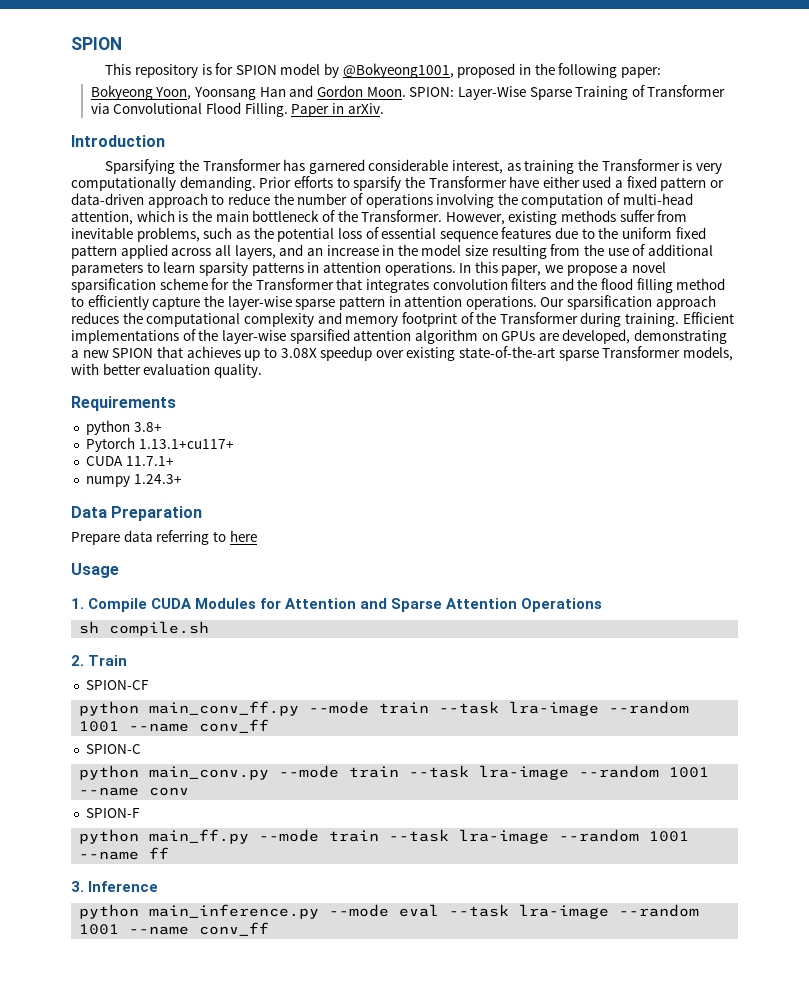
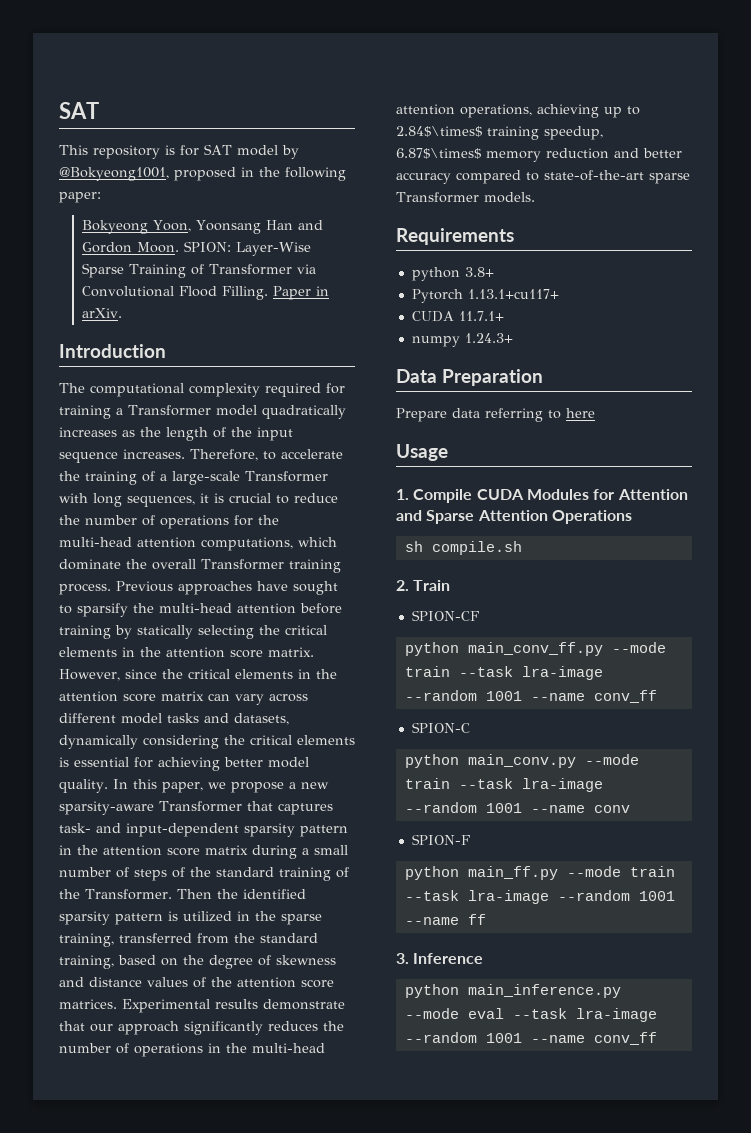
[71,37,122,50] SPION -> [59,102,99,119] SAT
[235,65,277,75] SPION -> [204,144,232,155] SAT
[105,159,722,174] [71,176,725,191] [71,193,208,208] Sparsifying the Transformer has garnered considerable interest, as training the Transformer is very computationally demanding. Prior efforts to sparsify the Transformer have either used a fixed pattern or data-driven approach -> [59,383,345,397] [59,405,346,419] [59,427,293,441] [59,449,343,463] [59,471,328,485] [59,493,271,507] The computational complexity required for training a Transformer model quadratically increases as the length of the input sequence increases. Therefore, to accelerate the training of a large-scale Transformer with long sequences, it is crucial
[436,193,693,208] [71,210,688,225] [71,227,706,242] [71,244,713,259] [71,262,456,276] involving the computation of multi-head attention, which is the main bottleneck of the Transformer. However, existing methods suffer from inevitable problems, such as the potential loss of essential sequence features due to the uniform fixed pattern applied across all layers, and an increase in the model size resulting from the use of additional parameters to learn sparsity patterns in attention operations. -> [234,515,279,526] [59,537,337,551] [59,559,341,573] [59,581,338,595] [59,603,342,617] [59,625,327,639] [59,647,314,658] [59,669,337,681] [59,691,308,705] [59,713,289,725] [59,735,355,749] [59,757,309,771] [59,779,108,793] for the multi-head attention computations, which dominate the overall Transformer training process. Previous approaches have sought to sparsify the multi-head attention before training by statically selecting the critical elements in the attention score matrix. However, since the critical elements in the attention score matrix can vary across different model tasks and datasets, dynamically considering the critical elements is essential for achieving better model quality.
[632,262,667,273] [71,278,726,293] [71,295,716,310] [71,312,734,327] [71,329,728,344] [71,346,734,361] [71,363,262,378] novel sparsification scheme for the Transformer that integrates convolution filters and the flood filling method to efficiently capture the layer-wise sparse pattern in attention operations. Our sparsification approach reduces the computational complexity and memory footprint of the Transformer during training. Efficient implementations of the layer-wise sparsified attention algorithm on GPUs are developed, demonstrating a new SPION that achieves up to 3.08X speedup over existing state-of-the-art sparse Transformer models, with better evaluation quality. -> [300,782,329,789] [59,801,333,815] [59,823,348,837] [59,845,348,859] [59,867,349,881] [59,889,306,900] [59,911,322,925] [59,933,318,947] [59,955,336,969] [59,977,334,988] [59,999,345,1013] [59,1021,344,1035] [59,1043,325,1057] [396,104,640,118] [396,126,603,140] [396,148,682,162] [396,170,690,184] [396,192,535,203] new sparsity-aware Transformer that captures task- and input-dependent sparsity pattern in the attention score matrix during a small number of steps of the standard training of the Transformer. Then the identified sparsity pattern is utilized in the sparse training, transferred from the standard training, based on the degree of skewness and distance values of the attention score matrices. Experimental results demonstrate that our approach significantly reduces the number of operations in the multi-head attention operations, achieving up to 2.84$\times$ training speedup, 6.87$\times$ memory reduction and better accuracy compared to state-of-the-art sparse Transformer models.

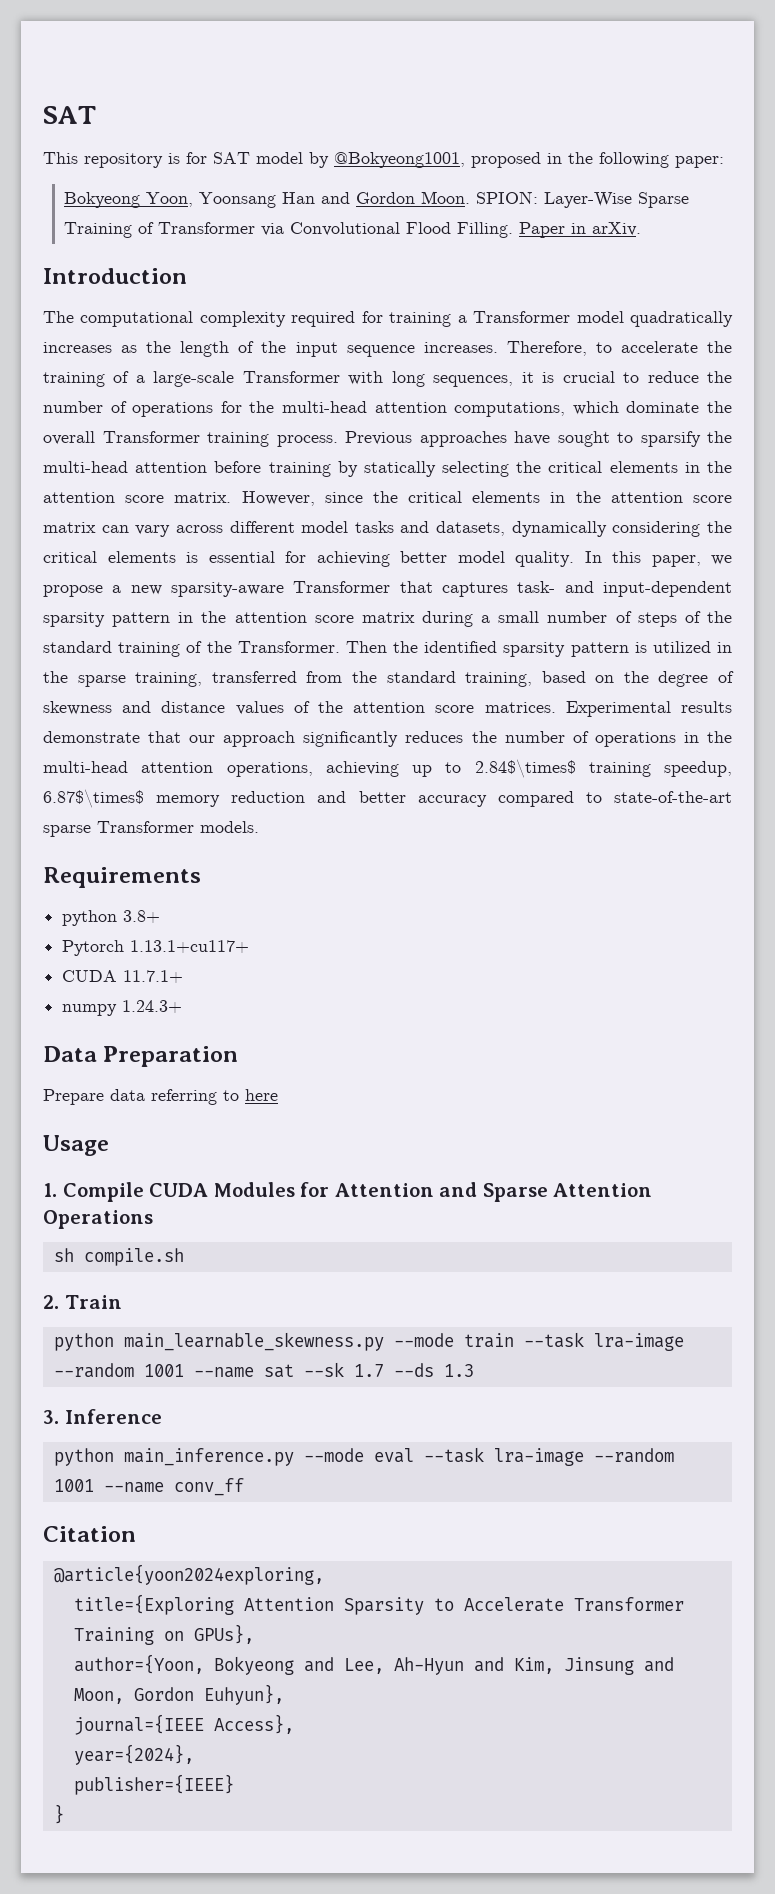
[411,610,479,621] [404,642,666,656] [404,666,603,680] [404,690,657,703] [411,722,470,733] [404,754,639,768] [404,778,603,792] [404,802,630,813] [411,834,470,845] [404,866,675,880] [404,890,675,904] [404,914,486,925] // SPION-CF // python main_conv_ff.py --mode train --task lra-image --random 1001 --name conv_ff // SPION-C // python main_conv.py --mode train --task lra-image --random 1001 --name conv // SPION-F // python main_ff.py --mode train --task lra-image --random 1001 --name ff -> [53,1332,684,1351] [53,1362,474,1378] // python main_learnable_skewness.py --mode train --task lra-image --random 1001 --name sat --sk 1.7 --ds 1.3
(657, 1038) none -> [43,1526,136,1542] [53,1564,324,1585] [73,1594,684,1615] [73,1624,254,1645] [73,1654,674,1675] [73,1684,284,1705] [73,1714,294,1735] [73,1744,194,1765] [73,1774,234,1795] [53,1804,64,1824] // Citation // @article{yoon2024exploring, // title={Exploring Attention Sparsity to Accelerate Transformer Training on GPUs}, // author={Yoon, Bokyeong and Lee, Ah-Hyun and Kim, Jinsung and Moon, Gordon Euhyun}, // journal={IEEE Access}, // year={2024}, // publisher={IEEE} // }

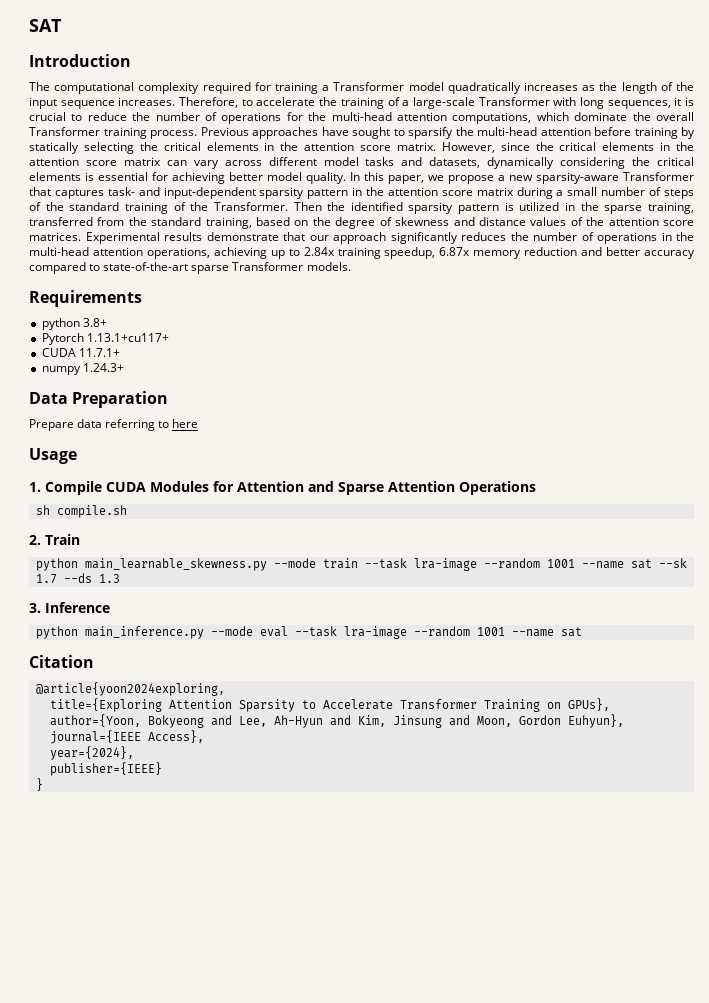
[43,106,96,124] [43,152,724,168] [64,191,690,208] [64,222,642,238] SAT // This repository is for SAT model by @Bokyeong1001, proposed in the following paper: // Bokyeong Yoon, Yoonsang Han and Gordon Moon. SPION: Layer-Wise Sparse Training of Transformer via Convolutional Flood Filling. Paper in arXiv. -> [29,19,62,32] SAT
[474,759,576,778] 2.84$\times$ -> [303,247,335,256] 2.84x
[43,789,144,808] 6.87$\times$ -> [439,247,471,256] 6.87x
[173,1478,244,1496] conv_ff -> [560,627,582,637] sat

